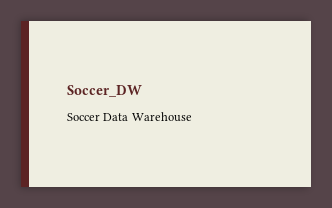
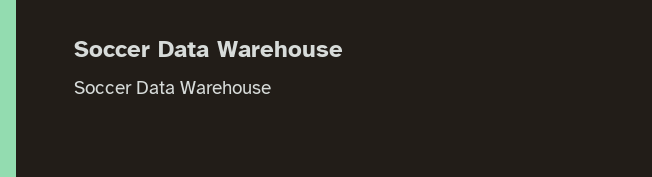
[67,85,142,97] Soccer_DW -> [74,41,343,57] Soccer Data Warehouse

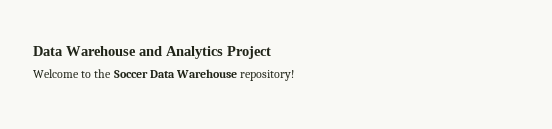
[74,41,343,57] [74,81,272,94] Soccer Data Warehouse // Soccer Data Warehouse -> [33,46,271,59] [33,69,295,81] Data Warehouse and Analytics Project // Welcome to the Soccer Data Warehouse repository!

